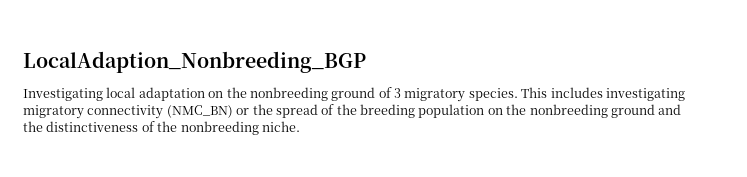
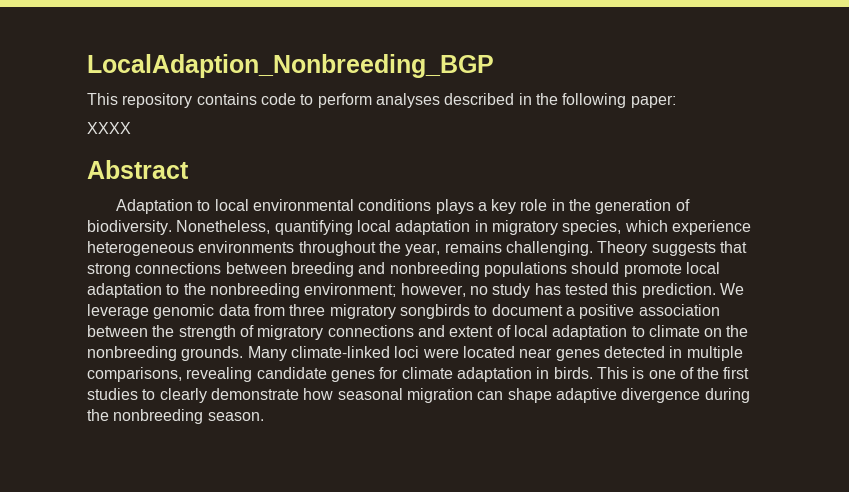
[23,87,685,102] [23,104,682,119] [23,121,300,135] Investigating local adaptation on the nonbreeding ground of 3 migratory species. This includes investigating migratory connectivity (NMC_BN) or the spread of the breeding population on the nonbreeding ground and the distinctiveness of the nonbreeding niche. -> [87,93,676,108] [87,122,131,134] [87,160,189,179] [115,199,690,214] [87,220,751,235] [87,241,747,256] [87,262,720,277] [87,283,744,298] [87,304,720,319] [87,325,749,340] [87,346,743,361] [87,367,750,382] [87,388,750,403] [87,409,264,424] This repository contains code to perform analyses described in the following paper: // XXXX // Abstract // Adaptation to local environmental conditions plays a key role in the generation of biodiversity. Nonetheless, quantifying local adaptation in migratory species, which experience heterogeneous environments throughout the year, remains challenging. Theory suggests that strong connections between breeding and nonbreeding populations should promote local adaptation to the nonbreeding environment; however, no study has tested this prediction. We leverage genomic data from three migratory songbirds to document a positive association between the strength of migratory connections and extent of local adaptation to climate on the nonbreeding grounds. Many climate-linked loci were located near genes detected in multiple comparisons, revealing candidate genes for climate adaptation in birds. This is one of the first studies to clearly demonstrate how seasonal migration can shape adaptive divergence during the nonbreeding season.

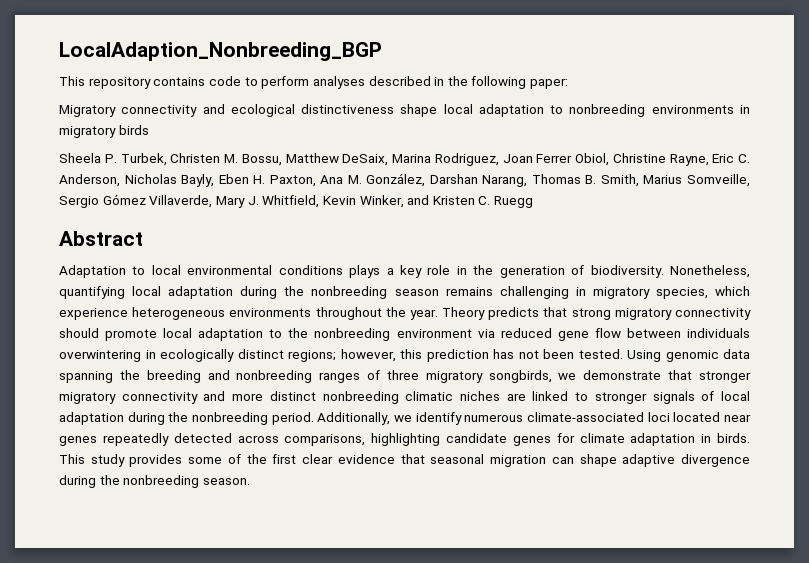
[87,122,131,134] XXXX -> [59,104,750,117] [59,125,149,138] [59,153,750,166] [59,173,750,187] [59,194,534,208] Migratory connectivity and ecological distinctiveness shape local adaptation to nonbreeding environments in migratory birds // Sheela P. Turbek, Christen M. Bossu, Matthew DeSaix, Marina Rodriguez, Joan Ferrer Obiol, Christine Rayne, Eric C. Anderson, Nicholas Bayly, Eben H. Paxton, Ana M. González, Darshan Narang, Thomas B. Smith, Marius Somveille, Sergio Gómez Villaverde, Mary J. Whitfield, Kevin Winker, and Kristen C. Ruegg
(471, 227) none -> [240,286,569,299] during the nonbreeding season remains challenging
[405,241,747,256] [87,262,567,277] year, remains challenging. Theory suggests that strong connections between breeding and nonbreeding populations -> [409,307,751,320] year. Theory predicts that strong migratory connectivity
[304,283,744,298] [87,304,720,319] [87,325,749,340] [87,346,743,361] [87,367,253,382] environment; however, no study has tested this prediction. We leverage genomic data from three migratory songbirds to document a positive association between the strength of migratory connections and extent of local adaptation to climate on the nonbreeding grounds. Many climate-linked loci were located near genes detected in multiple comparisons, revealing -> [396,328,751,341] [59,349,750,362] [59,370,751,383] [59,391,750,404] [59,412,751,425] [59,433,441,446] environment via reduced gene flow between individuals overwintering in ecologically distinct regions; however, this prediction has not been tested. Using genomic data spanning the breeding and nonbreeding ranges of three migratory songbirds, we demonstrate that stronger migratory connectivity and more distinct nonbreeding climatic niches are linked to stronger signals of local adaptation during the nonbreeding period. Additionally, we identify numerous climate-associated loci located near genes repeatedly detected across comparisons, highlighting
[632,367,750,379] [87,388,334,403] is one of the first studies to clearly demonstrate how -> [90,454,425,467] study provides some of the first clear evidence that

